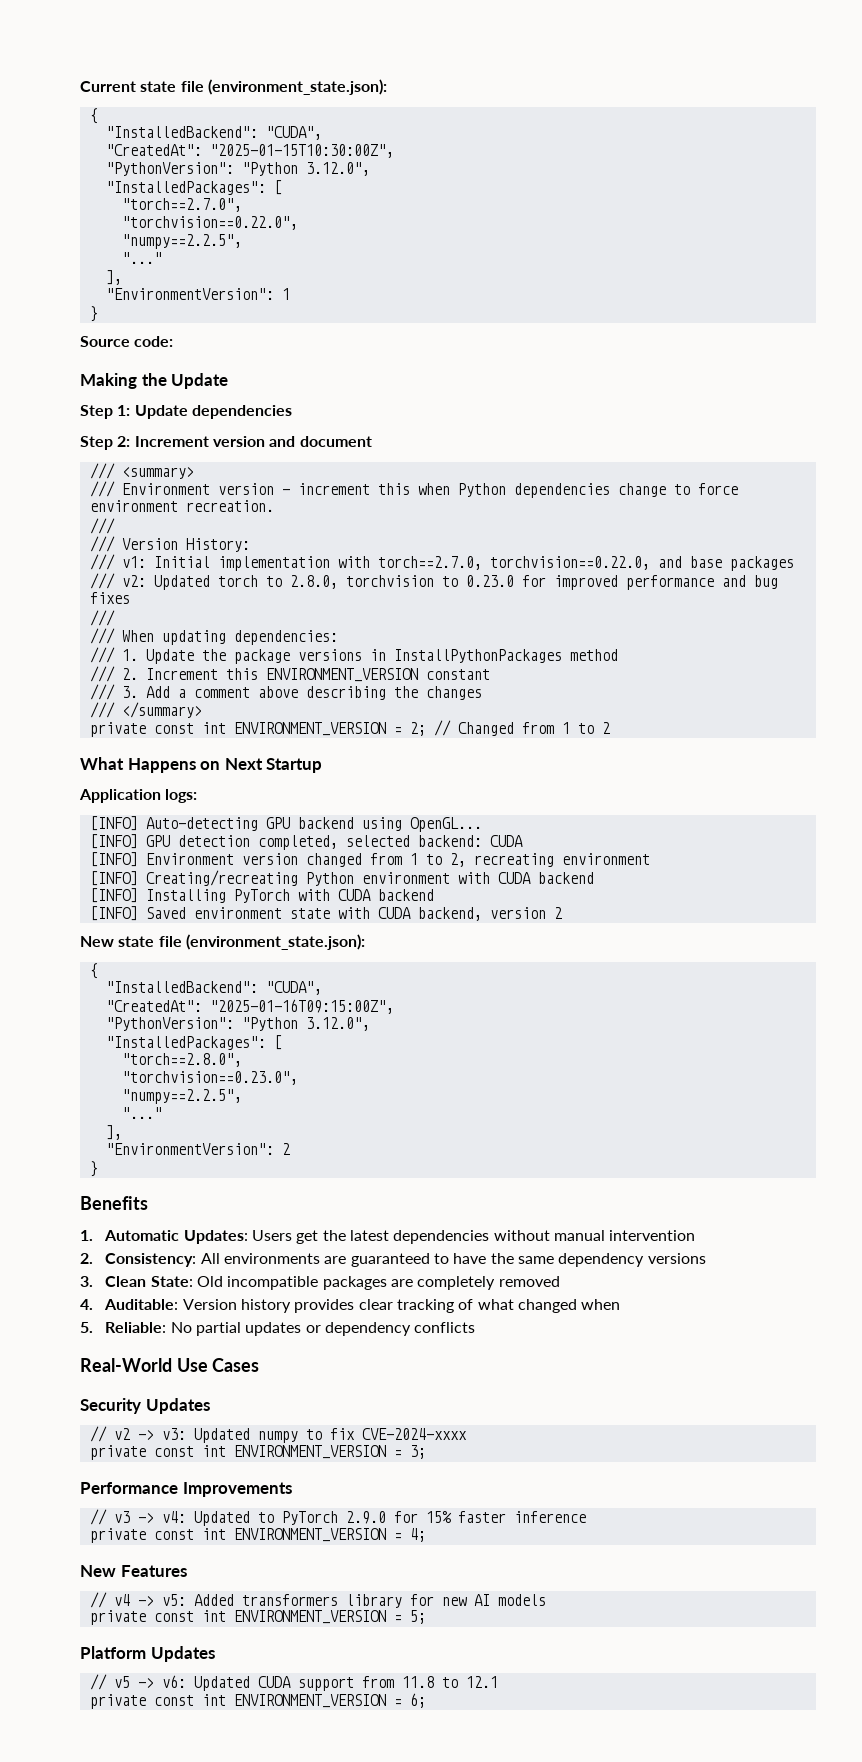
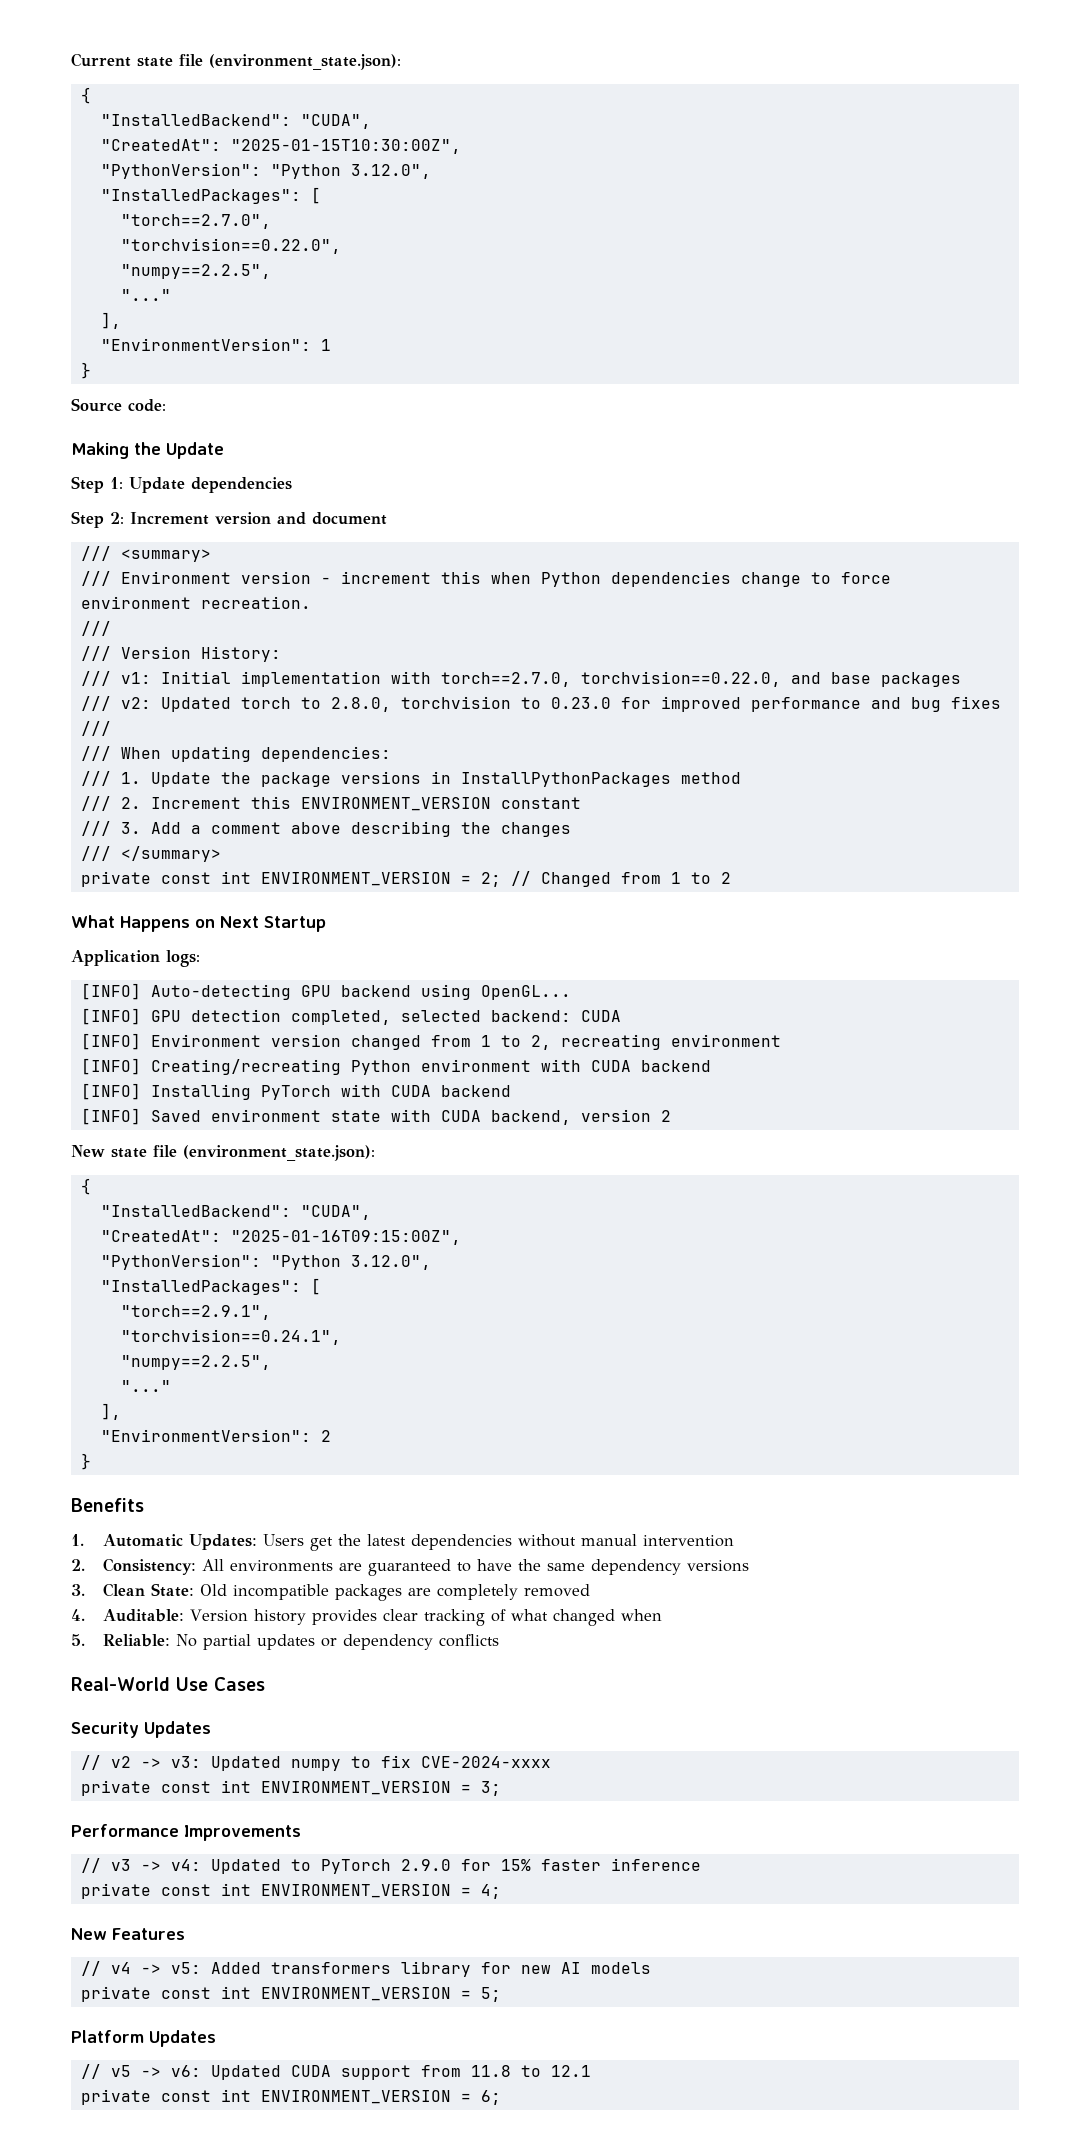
[121,1053,242,1067] [121,1071,298,1085] "torch==2.8.0", // "torchvision==0.23.0", -> [120,1305,271,1320] [120,1329,341,1345] "torch==2.9.1", // "torchvision==0.24.1",

